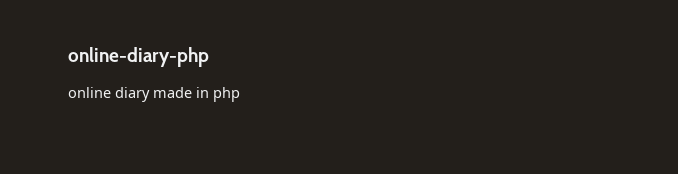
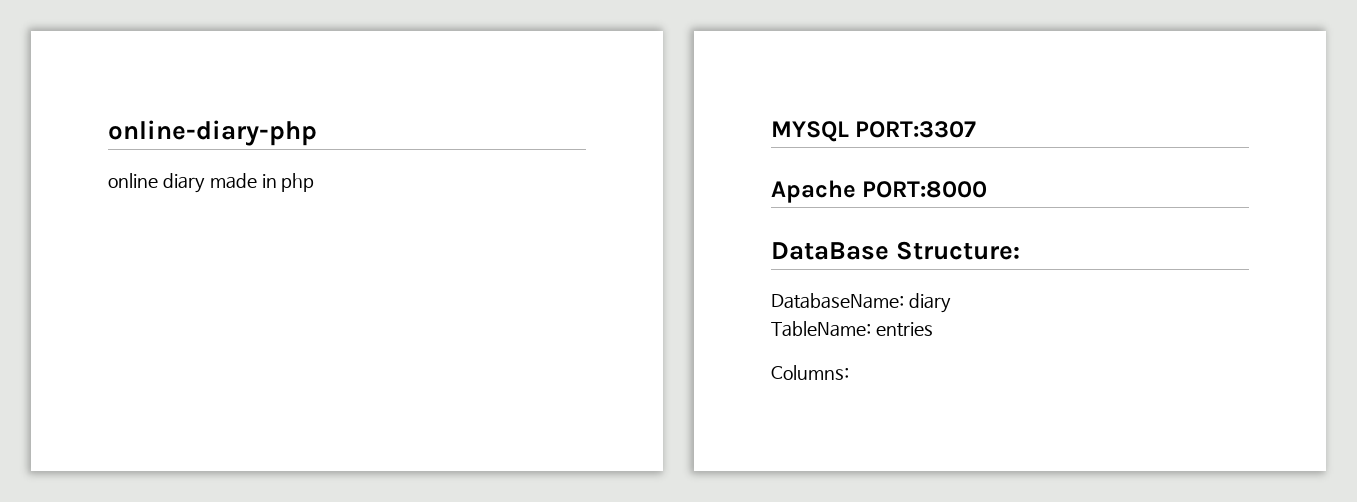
(240, 94) none -> [771,121,977,142] [771,180,988,203] [771,241,1021,260] [771,293,951,313] [771,321,933,337] [771,365,849,380] // MYSQL PORT:3307 // Apache PORT:8000 // DataBase Structure: // DatabaseName: diary // TableName: entries // Columns:

